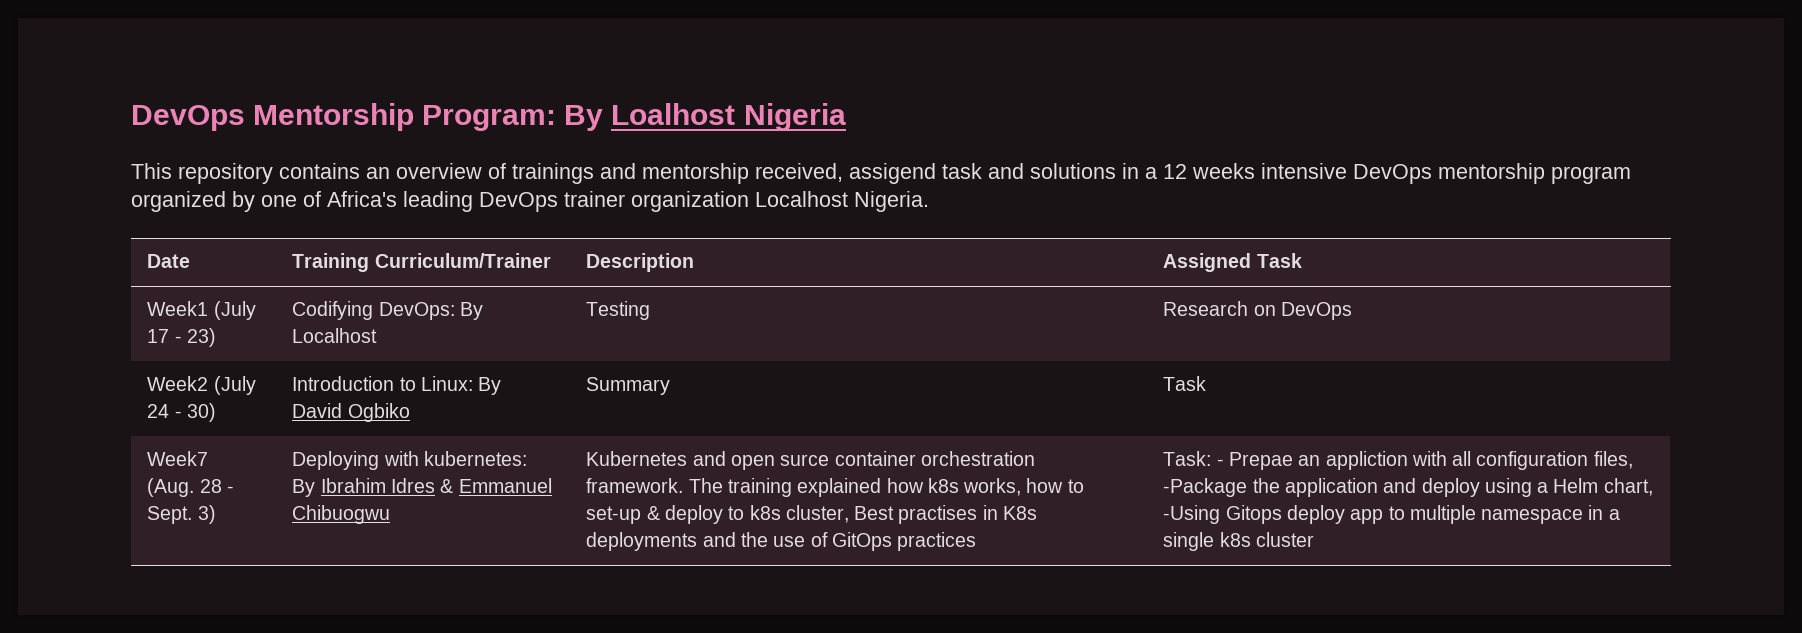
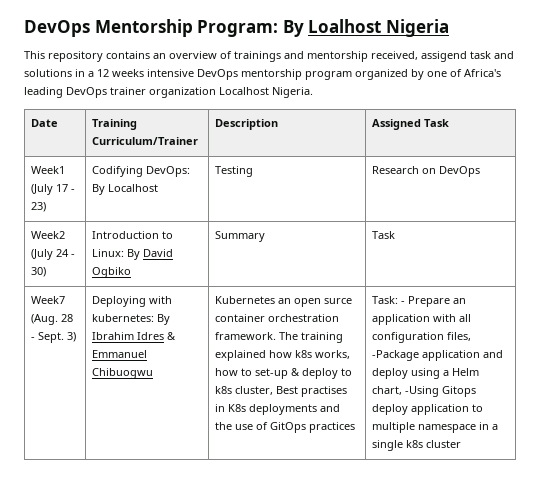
[692,451,726,466] and -> [277,298,291,304] an
[1229,451,1408,470] Prepae an appliction -> [407,296,466,307] [371,314,430,325] Prepare an application
[1252,478,1280,493] the -> (419, 355) none
[1350,509,1384,524] app -> [410,404,469,415] application

